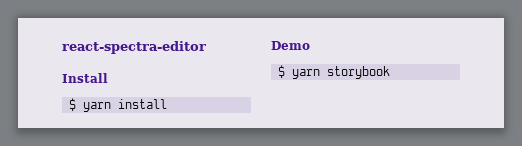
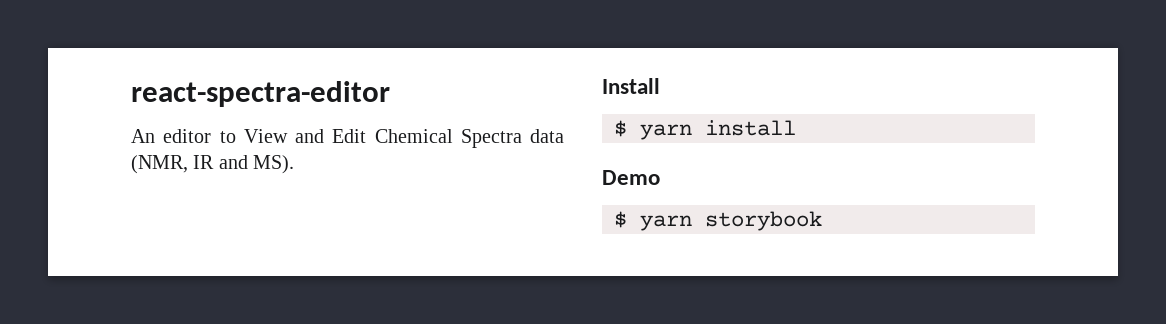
(206, 47) none -> [131,129,564,148] [131,155,295,174] // An editor to View and Edit Chemical Spectra data (NMR, IR and MS).

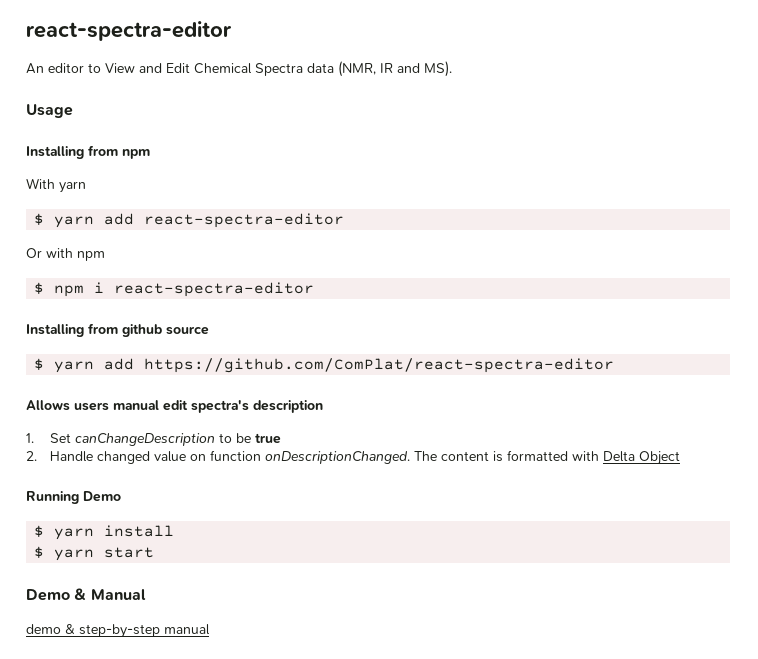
[602,78,660,94] Install -> [26,104,73,118] [26,145,150,159] [26,178,86,193] [34,213,345,228] [26,248,105,261] [34,282,315,297] [26,323,209,337] [34,358,615,373] [26,400,323,413] [26,433,282,446] [26,450,681,465] [26,491,121,504] Usage // Installing from npm // With yarn // $ yarn add react-spectra-editor // Or with npm // $ npm i react-spectra-editor // Installing from github source // $ yarn add https://github.com/ComPlat/react-spectra-editor // Allows users manual edit spectra's description // 1. Set canChangeDescription to be true // 2. Handle changed value on function onDescriptionChanged. The content is formatted with Delta Object // Running Demo
[602,170,660,185] [614,211,822,231] // Demo // $ yarn storybook -> [34,546,155,561] [26,588,146,601] [26,624,210,638] // $ yarn start // Demo & Manual // demo & step-by-step manual

